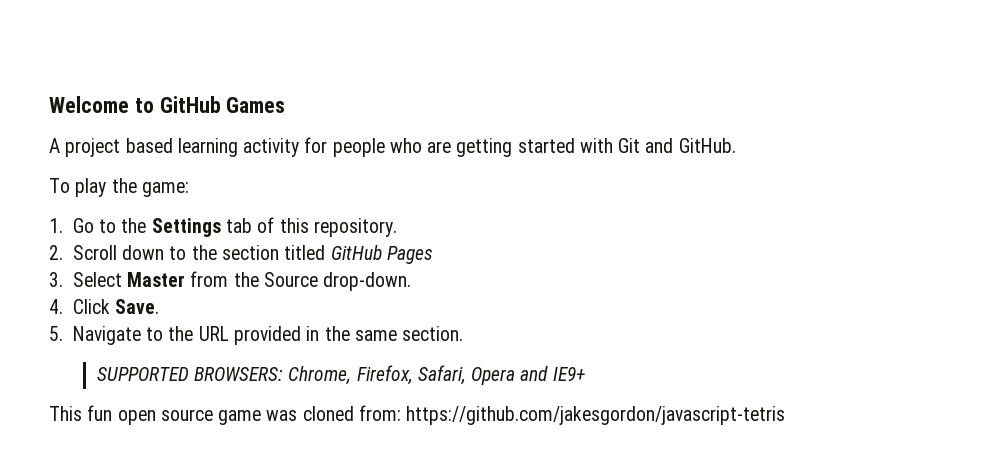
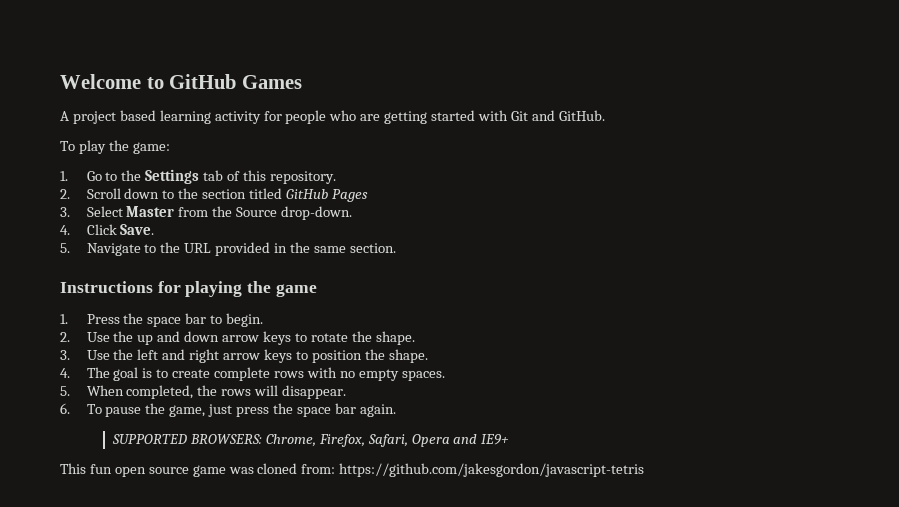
(464, 333) none -> [60,281,317,297] [60,313,264,327] [60,331,415,345] [60,349,428,363] [60,367,445,381] [60,385,347,399] [60,403,396,417] // Instructions for playing the game // 1. Press the space bar to begin. // 2. Use the up and down arrow keys to rotate the shape. // 3. Use the left and right arrow keys to position the shape. // 4. The goal is to create complete rows with no empty spaces. // 5. When completed, the rows will disappear. // 6. To pause the game, just press the space bar again.

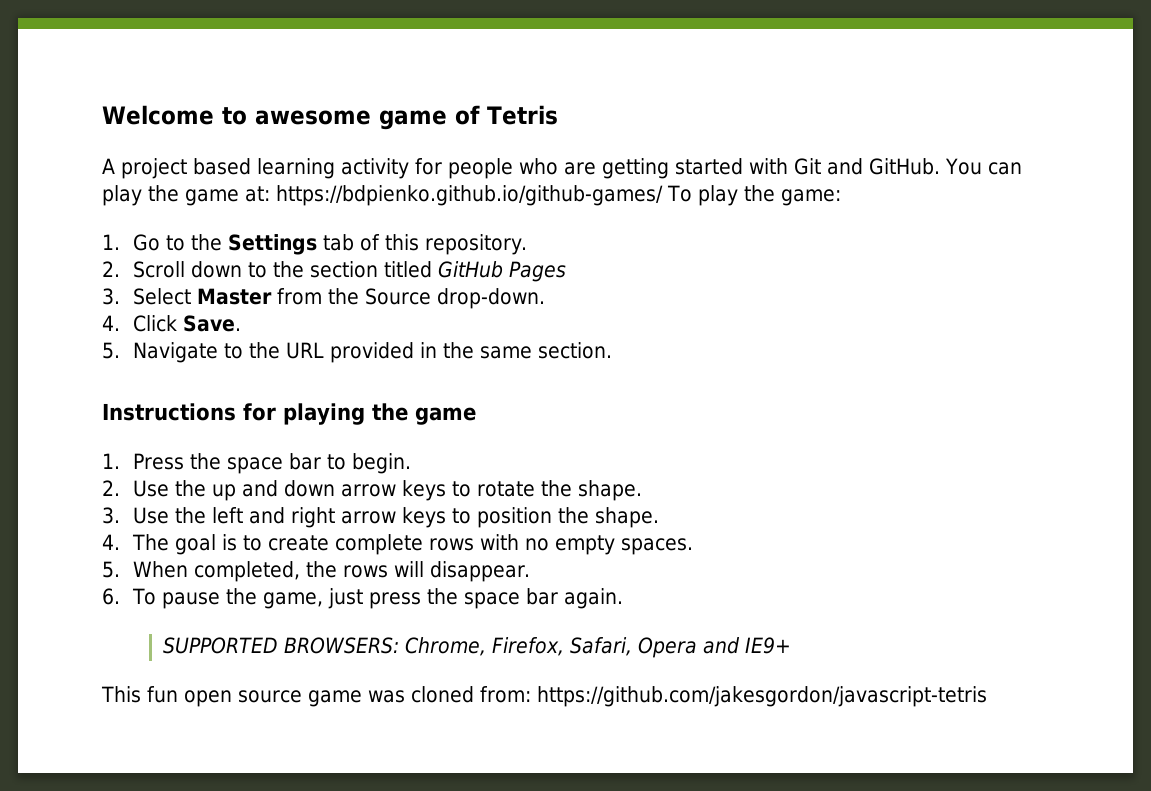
[169,74,302,89] GitHub Games -> [254,105,558,130] awesome game of Tetris
(605, 115) // -> [945,158,1022,175] [102,185,663,206] You can play the game at: https://bdpienko.github.io/github-games/

